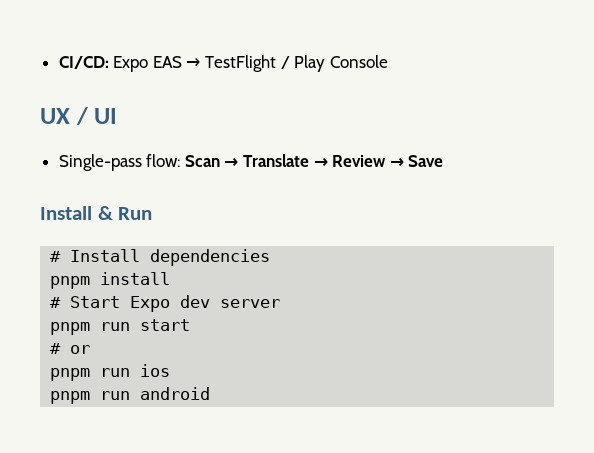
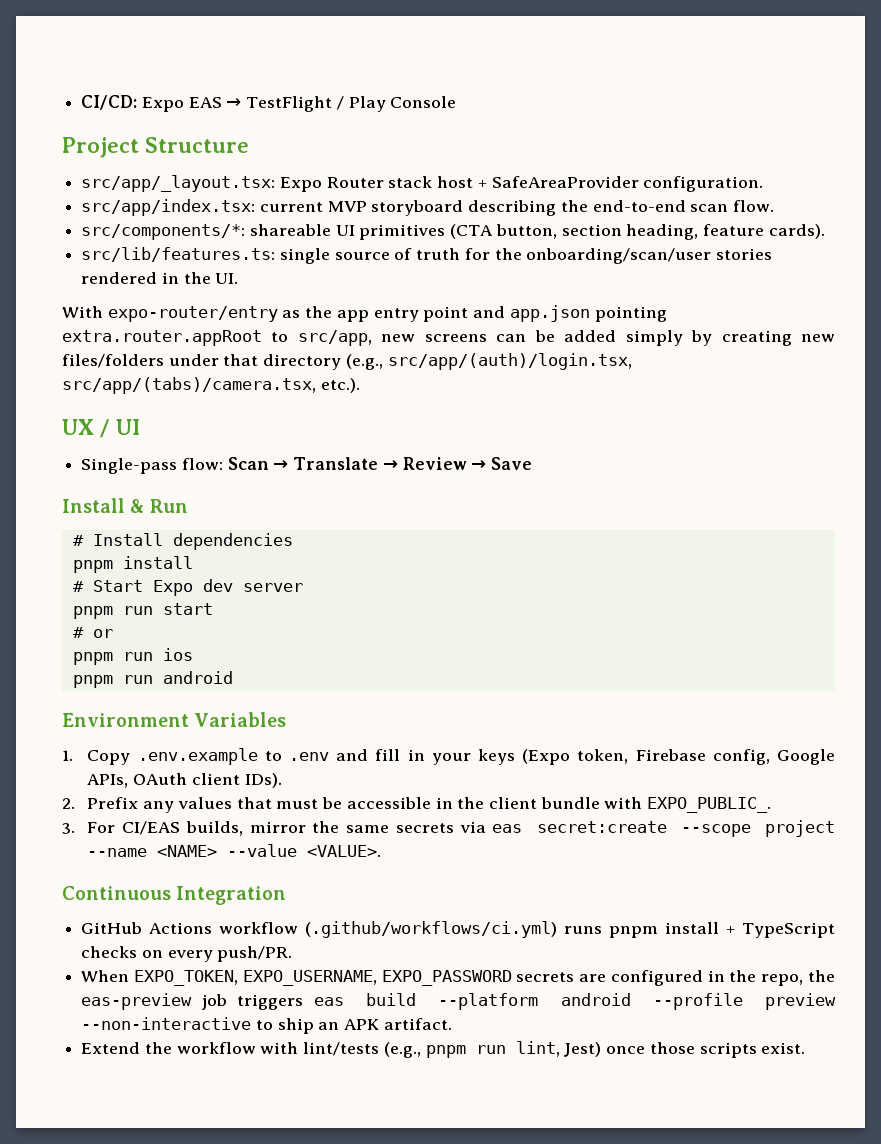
(388, 61) none -> [62,137,249,158] [81,175,764,192] [81,199,775,216] [81,224,825,240] [81,247,773,264] [81,272,239,284] [62,305,667,322] [62,330,835,346] [62,353,632,370] [62,377,360,394] // Project Structure // src/app/_layout.tsx: Expo Router stack host + SafeAreaProvider configuration. // src/app/index.tsx: current MVP storyboard describing the end-to-end scan flow. // src/components/*: shareable UI primitives (CTA button, section heading, feature cards). // src/lib/features.ts: single source of truth for the onboarding/scan/user stories rendered in the UI. // With expo-router/entry as the app entry point and app.json pointing extra.router.appRoot to src/app, new screens can be added simply by creating new files/folders under that directory (e.g., src/app/(auth)/login.tsx, src/app/(tabs)/camera.tsx, etc.).
(211, 393) none -> [62,712,287,727] [62,748,835,765] [87,773,282,788] [62,797,772,813] [62,820,835,837] [87,844,382,857] [62,886,287,905] [81,921,836,938] [81,946,293,962] [81,970,835,986] [81,993,836,1010] [81,1017,452,1034] [81,1041,806,1058] // Environment Variables // 1. Copy .env.example to .env and fill in your keys (Expo token, Firebase config, Google APIs, OAuth client IDs). // 2. Prefix any values that must be accessible in the client bundle with EXPO_PUBLIC_. // 3. For CI/EAS builds, mirror the same secrets via eas secret:create --scope project --name <NAME> --value <VALUE>. // Continuous Integration // GitHub Actions workflow (.github/workflows/ci.yml) runs pnpm install + TypeScript checks on every push/PR. // When EXPO_TOKEN, EXPO_USERNAME, EXPO_PASSWORD secrets are configured in the repo, the eas-preview job triggers eas build --platform android --profile preview --non-interactive to ship an APK artifact. // Extend the workflow with lint/tests (e.g., pnpm run lint, Jest) once those scripts exist.

